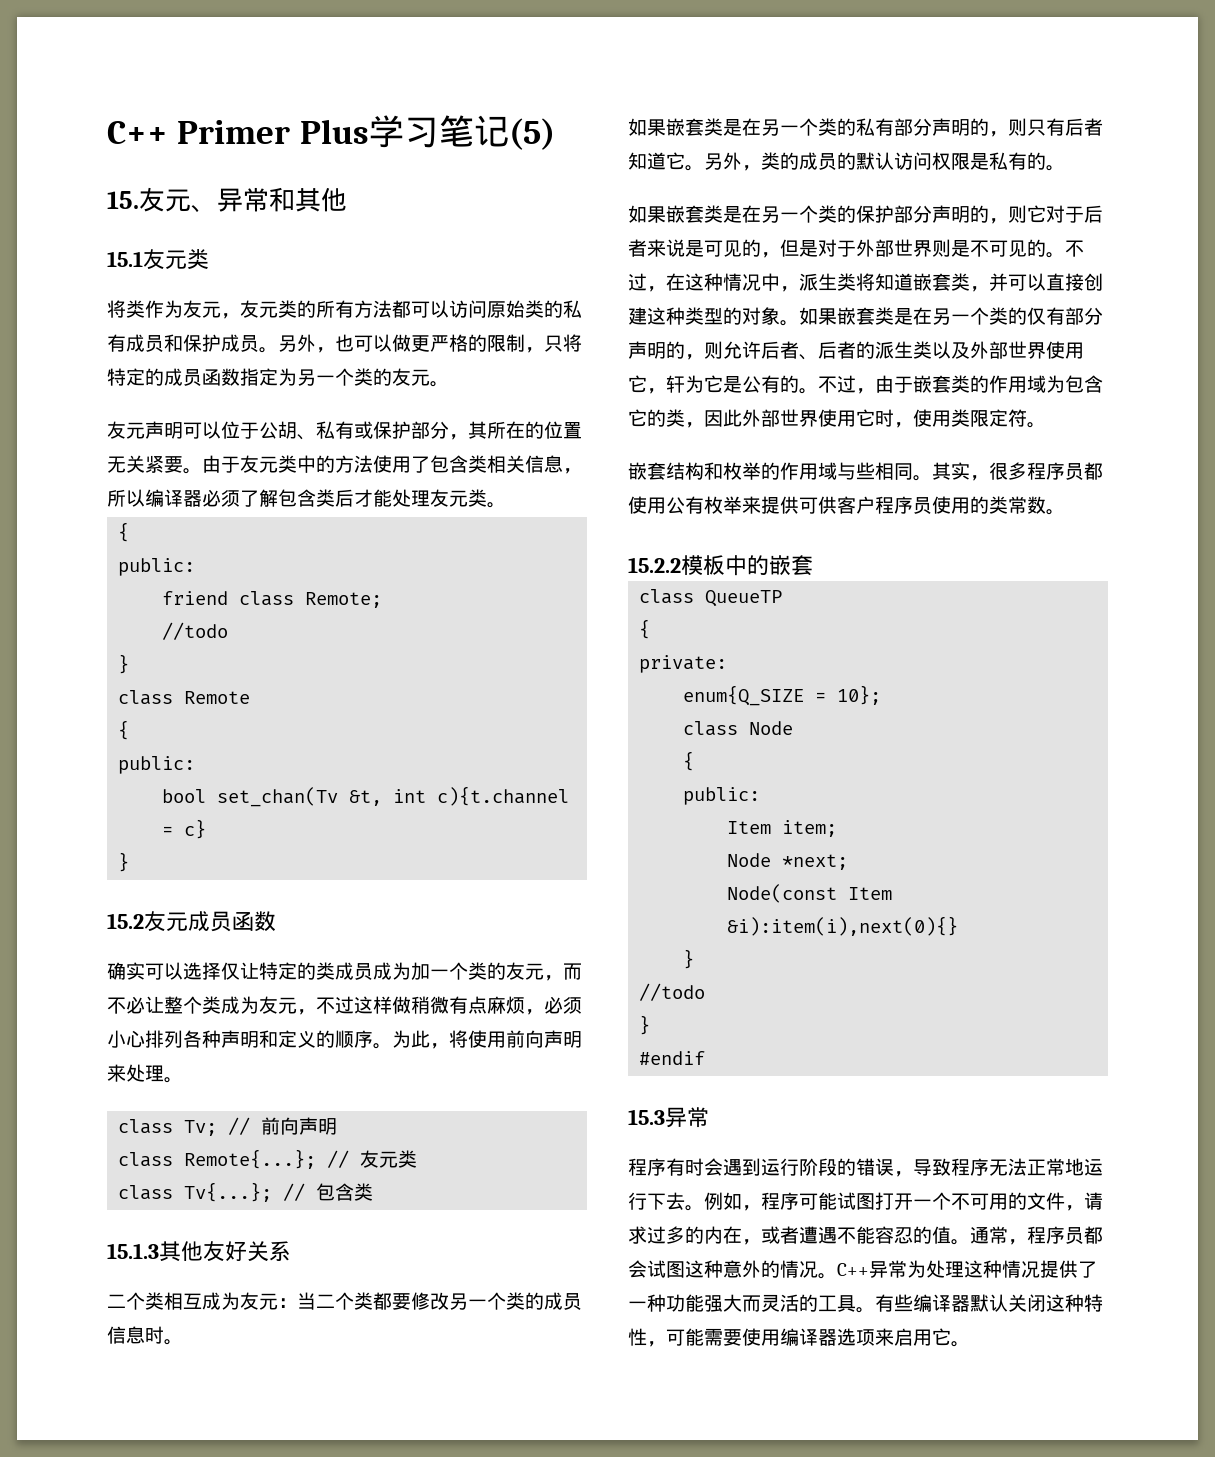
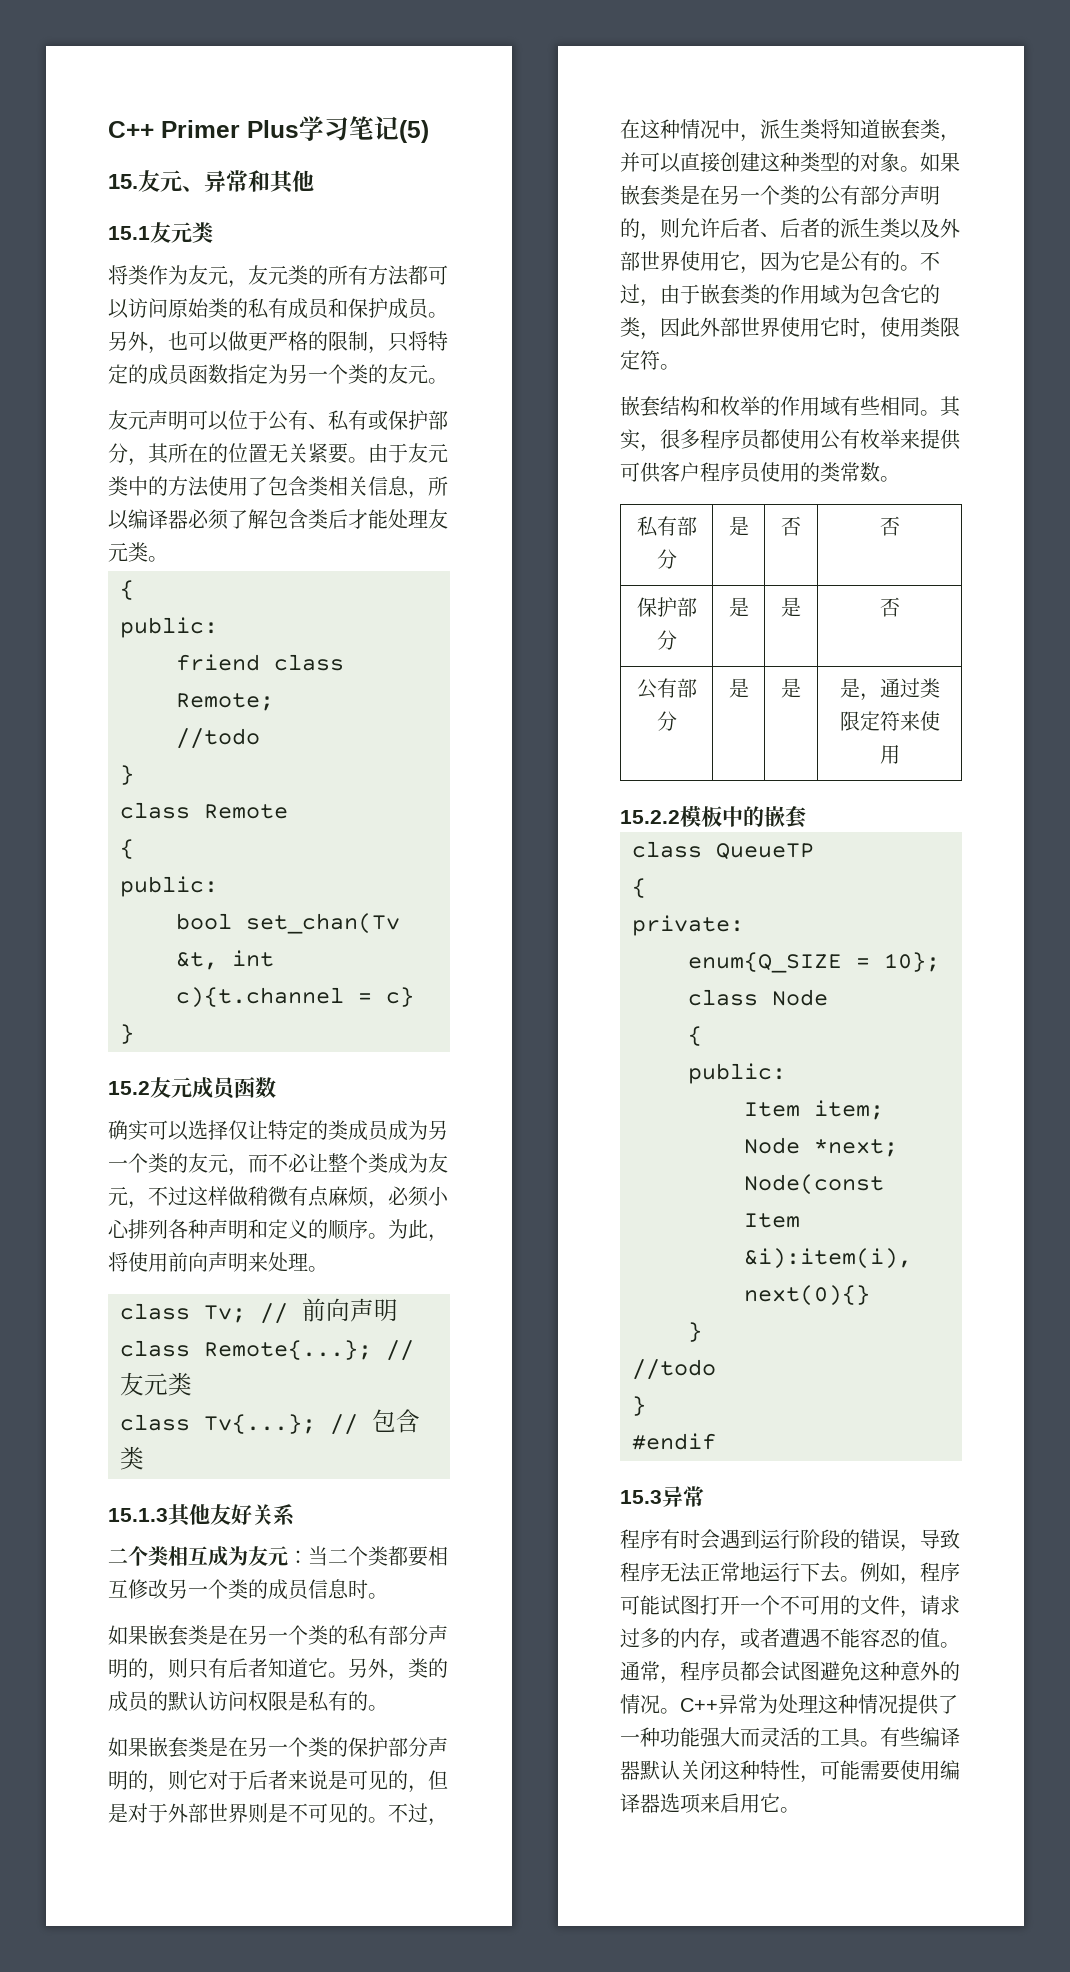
[278,421,297,439] 胡 -> [288,410,308,430] 有
[411,962,430,980] 加 -> [428,1120,448,1140] 另
(411, 1301) none -> [428,1546,448,1566] [108,1580,128,1598] 相互
[1027,307,1046,325] 仅 -> [820,186,840,206] 公
[666,375,685,393] 轩 -> [760,252,780,271] 因
[837,462,856,480] 与 -> [840,396,860,416] 有
(1065, 512) none -> [636,516,697,537] [656,549,677,569] [728,516,749,536] [781,516,801,536] [879,516,900,536] [636,597,697,617] [656,630,677,650] [728,597,749,617] [781,597,801,617] [879,597,900,617] [636,678,697,699] [656,711,677,731] [728,678,749,698] [781,678,801,698] [839,678,940,701] [839,711,940,731] [879,745,900,764] // 私有部分 | 是 | 否 | 否 // 保护部分 | 是 | 是 | 否 // 公有部分 | 是 | 是 | 是，通过类限定符来使用
[723,1226,742,1244] 在 -> [700,1628,720,1648] 存
(685, 1269) none -> [820,1661,860,1681] 避免

